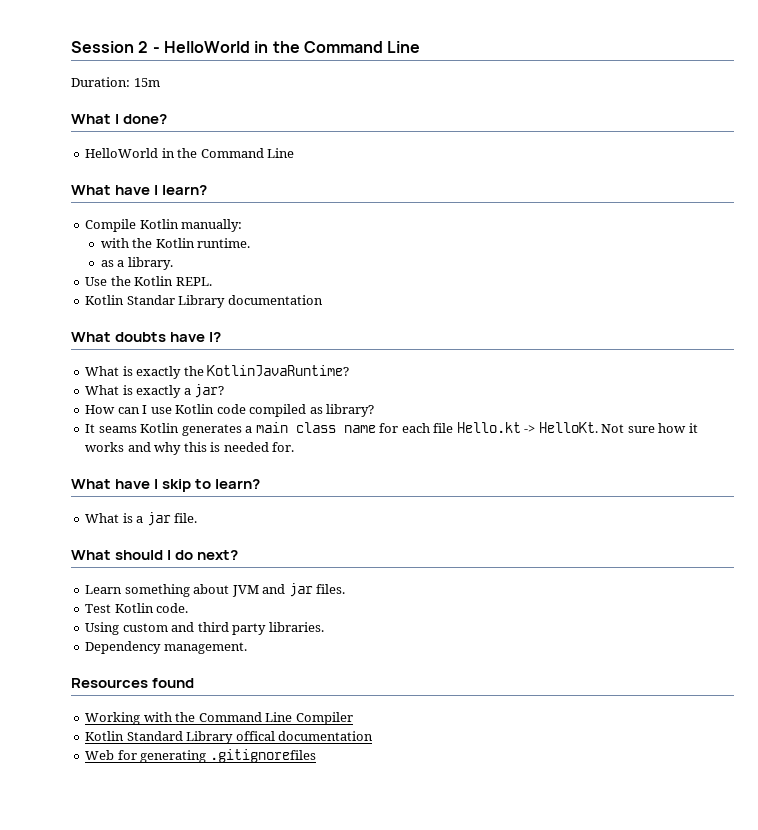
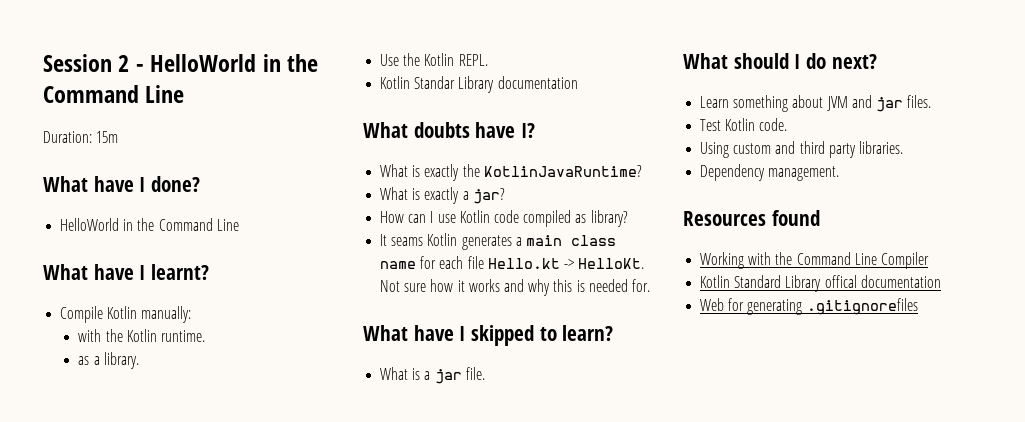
(111, 119) none -> [93,176,134,192] have
[162,185,208,195] learn? -> [151,264,210,280] learnt?
[162,479,192,492] skip -> [471,325,535,346] skipped

